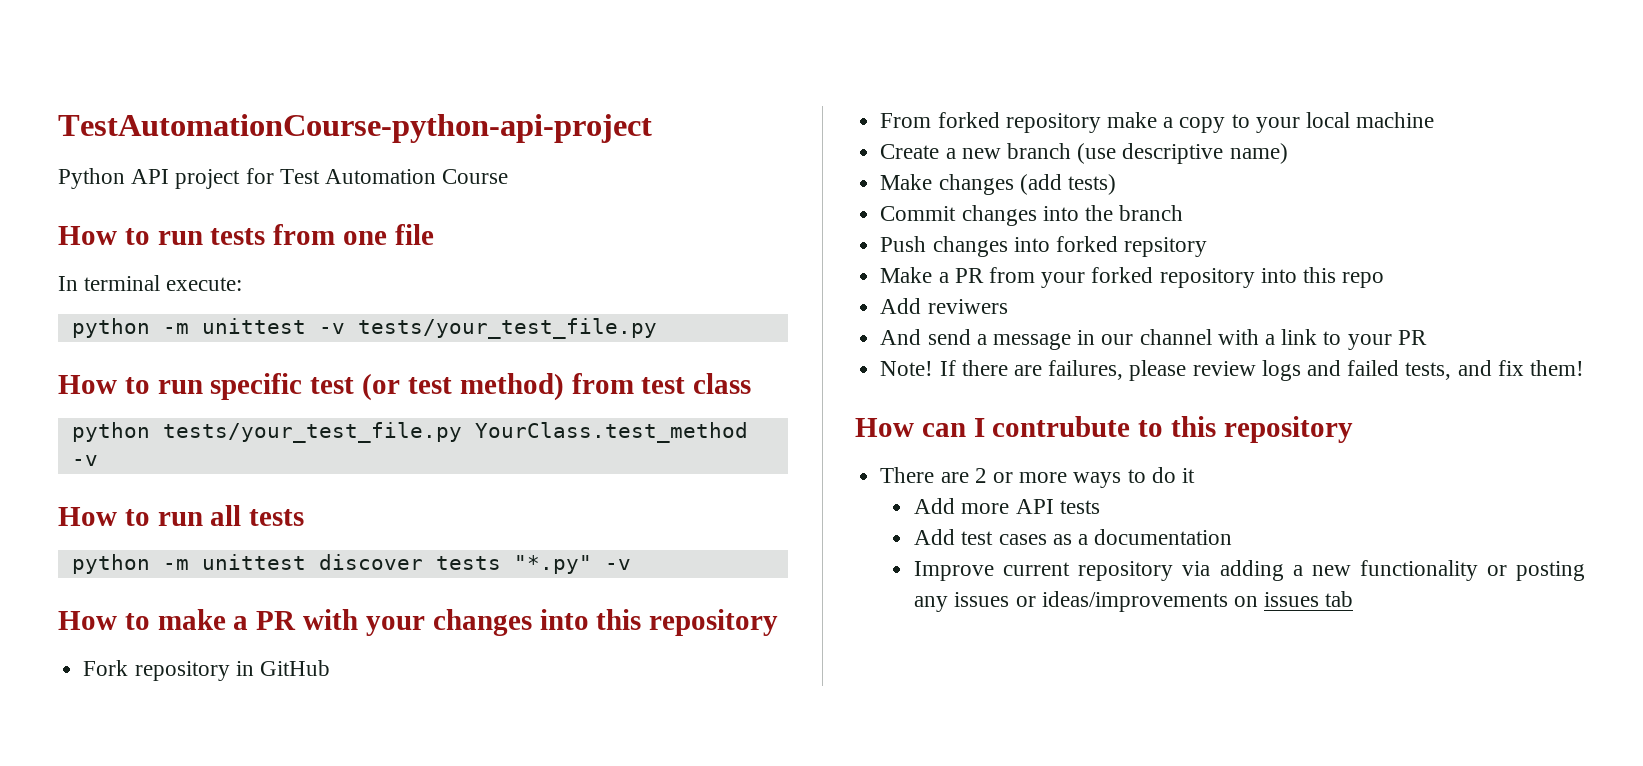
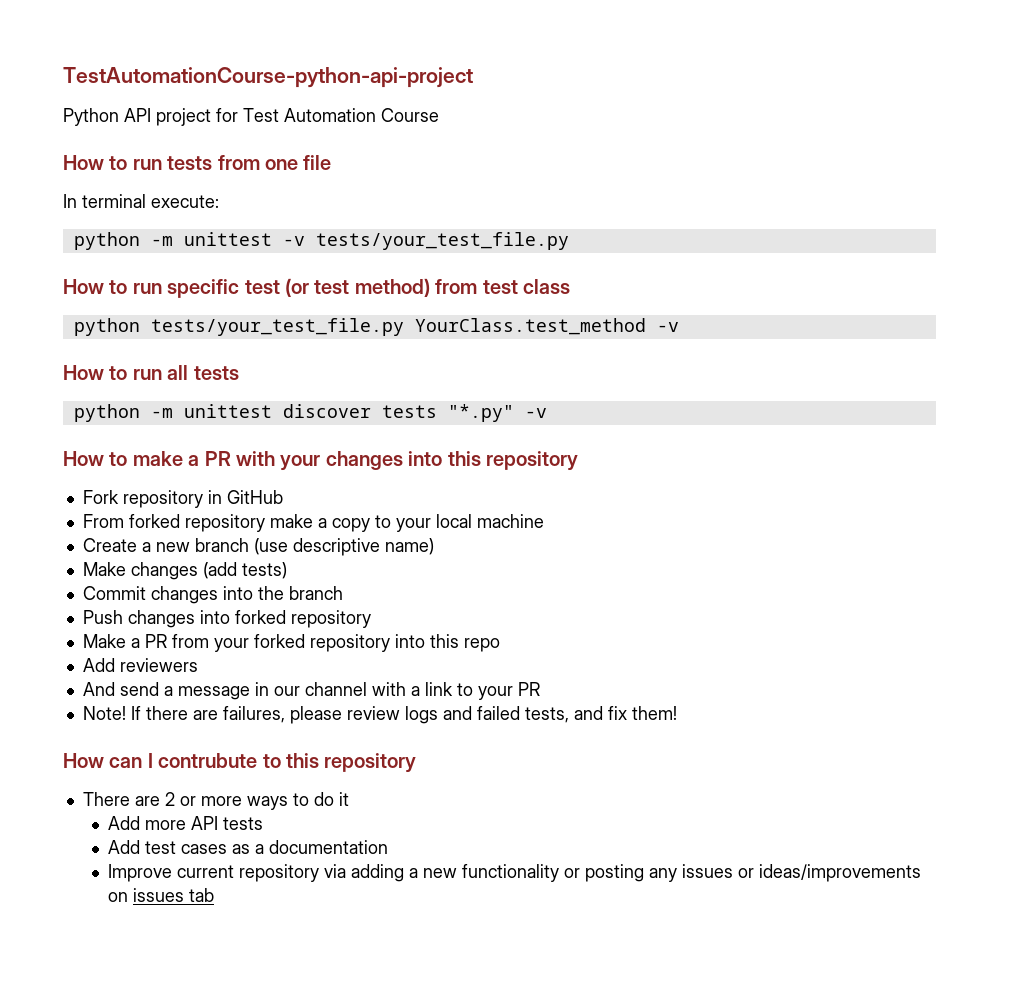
[1124,237,1208,257] repsitory -> [290,610,371,628] repository
[927,299,1008,314] reviwers -> [119,658,198,672] reviewers

